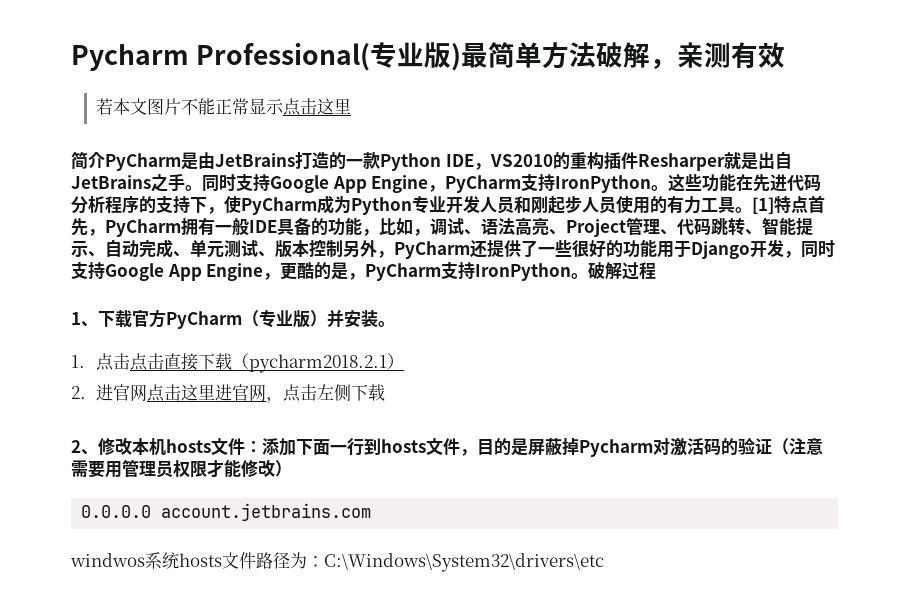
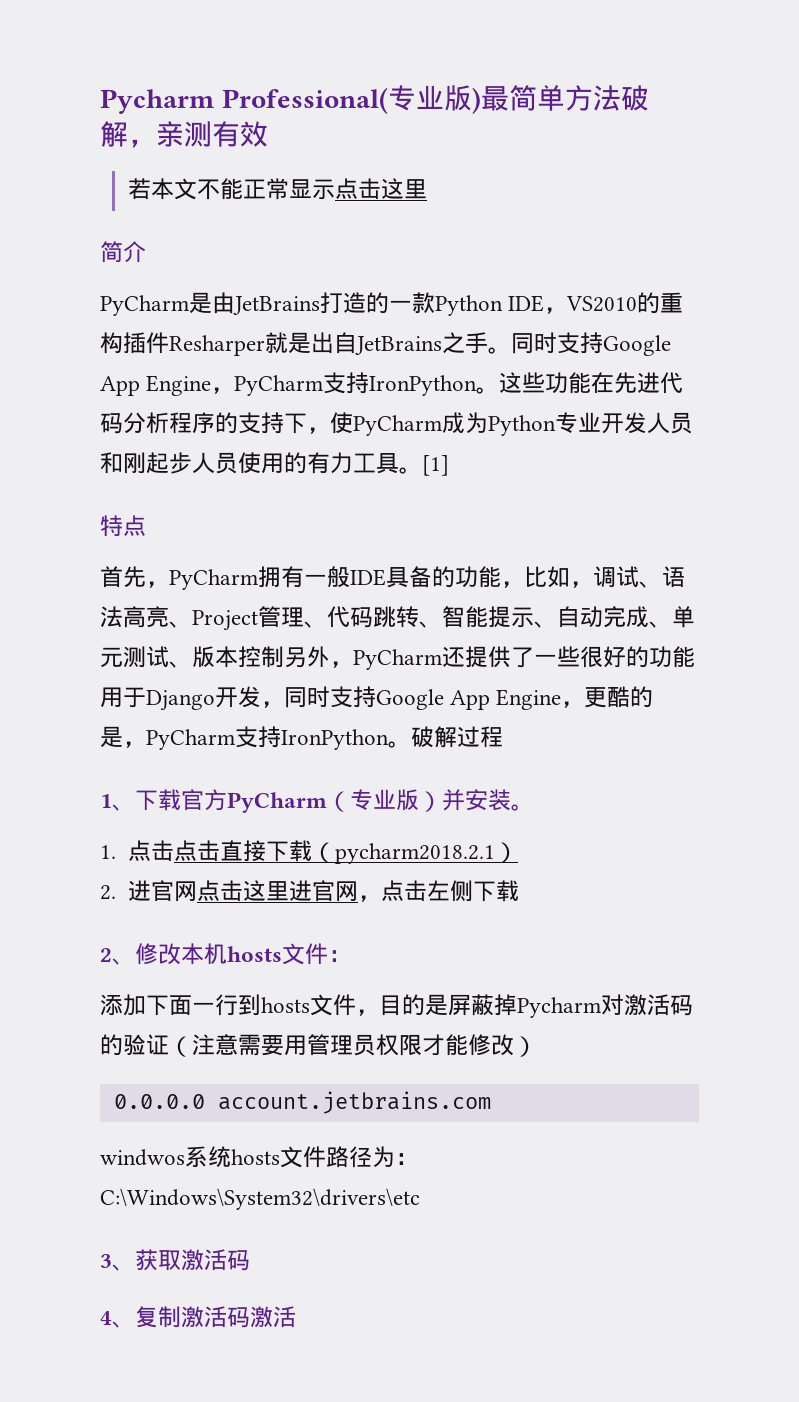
[147,98,182,115] 图片 -> (197, 189) none
(105, 160) none -> (146, 252) //
(774, 205) none -> (449, 465) //
(808, 204) none -> (146, 525) //
(262, 446) none -> (351, 956) //
(604, 562) none -> [100,1249,250,1271] [100,1306,296,1328] // 3、获取激活码 // 4、复制激活码激活

